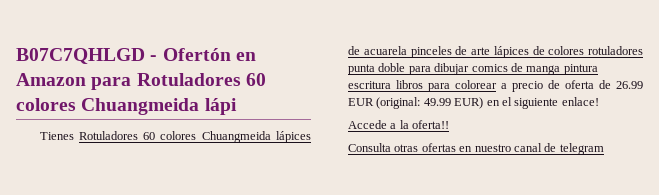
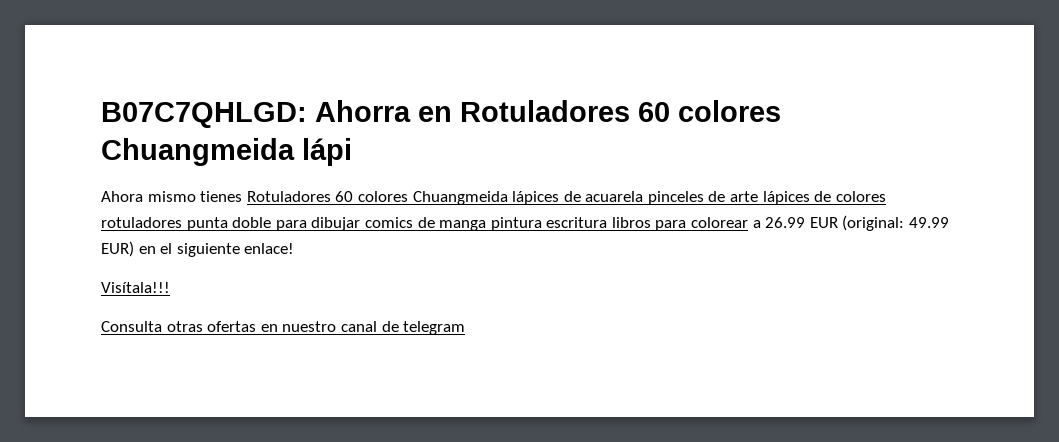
[16,48,256,64] [16,73,132,90] B07C7QHLGD - Ofertón en Amazon para -> [101,100,452,128] B07C7QHLGD: Ahorra en
[39,132,74,140] Tienes -> [101,191,243,202] Ahora mismo tienes
[512,80,611,92] precio de oferta de -> (761, 224) none
[348,120,450,129] Accede a la oferta!! -> [101,282,170,293] Visítala!!!

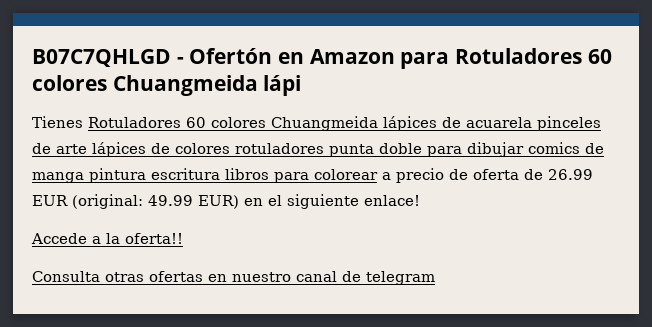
[101,100,452,128] B07C7QHLGD: Ahorra en -> [32,48,450,69] B07C7QHLGD - Ofertón en Amazon para
[101,191,243,202] Ahora mismo tienes -> [32,116,83,128] Tienes
(761, 224) none -> [396,168,543,183] precio de oferta de
[101,282,170,293] Visítala!!! -> [31,233,183,244] Accede a la oferta!!

